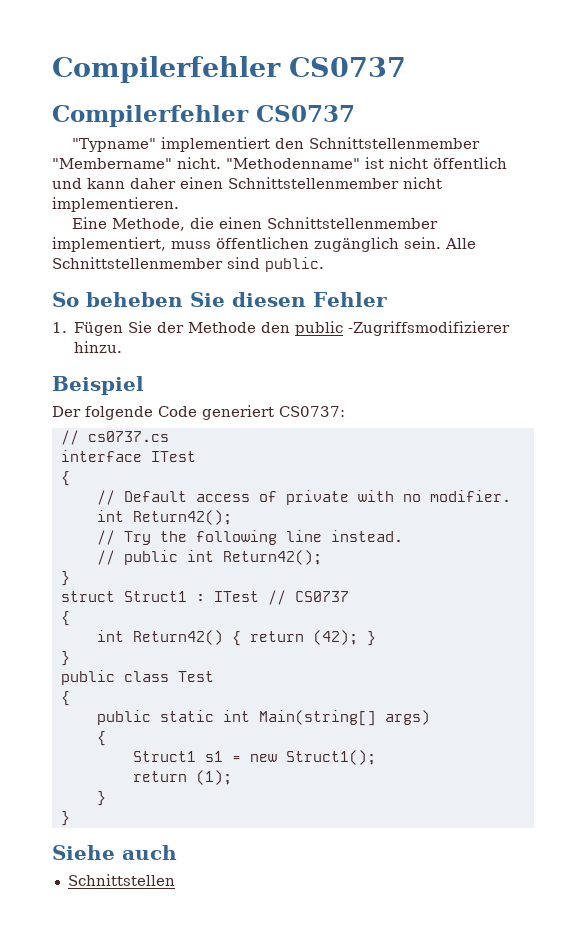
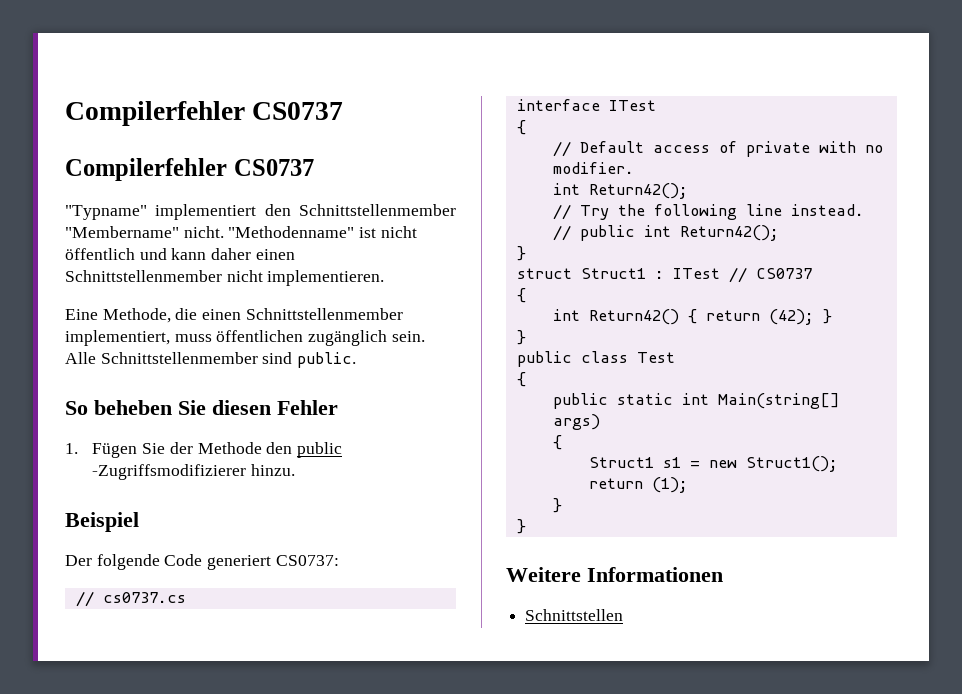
[52,845,177,860] Siehe auch -> [506,567,723,582] Weitere Informationen

